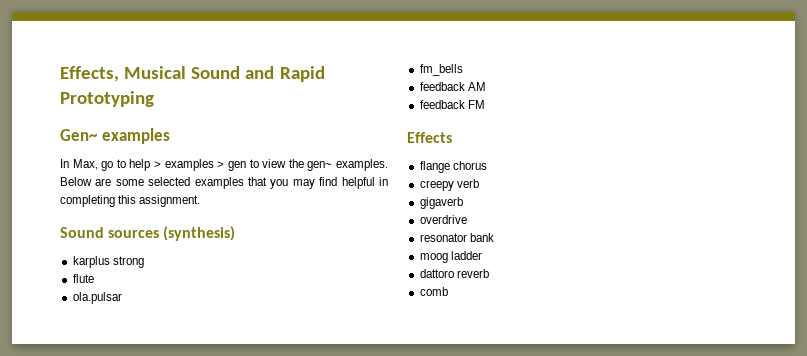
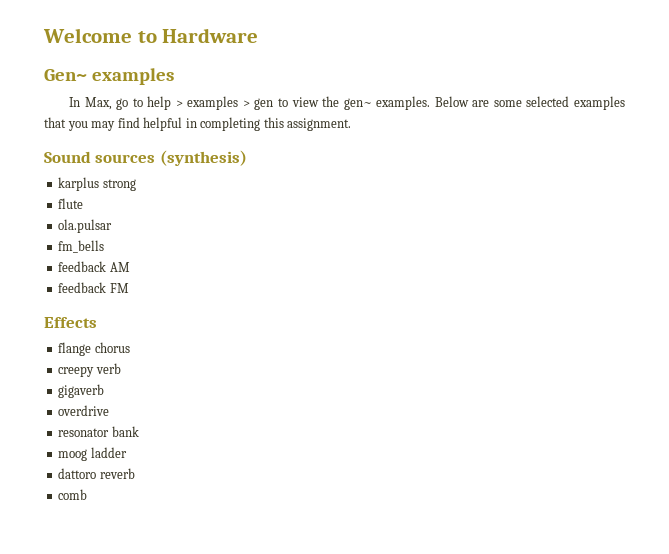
[60,66,325,82] [60,91,154,107] Effects, Musical Sound and Rapid Prototyping -> [43,28,259,43] Welcome to Hardware

